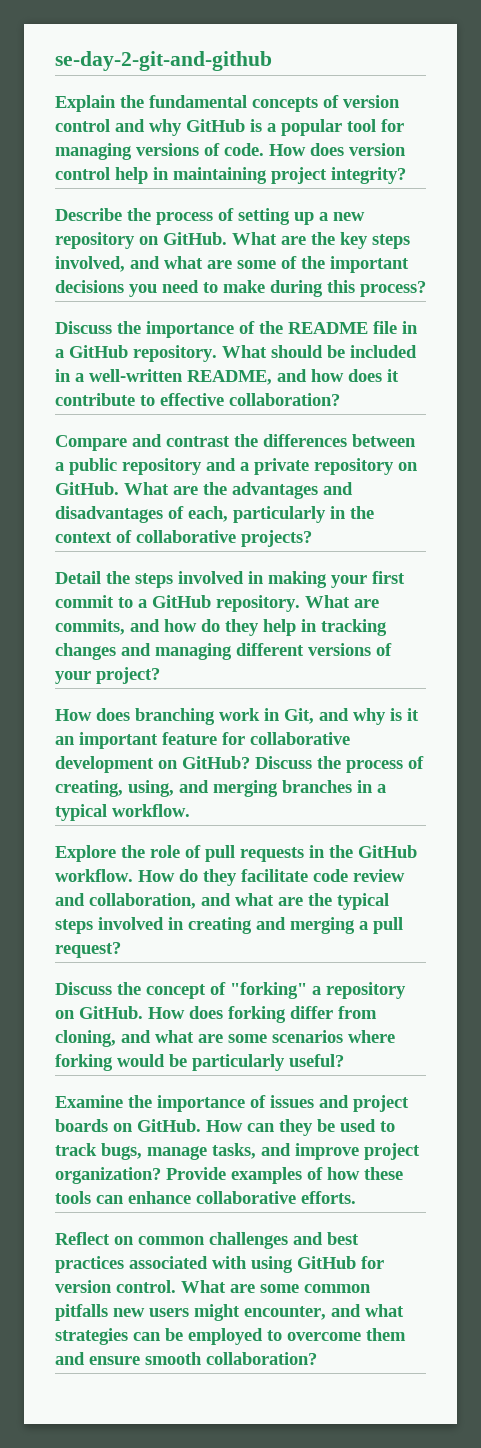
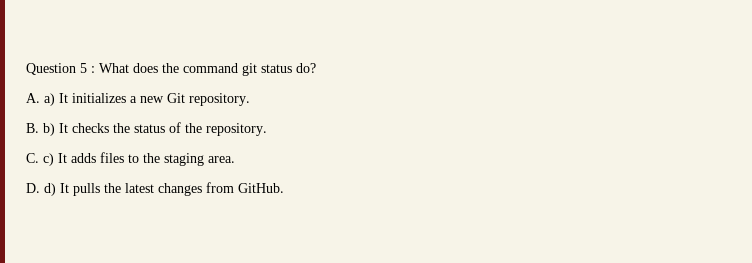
[55,51,272,71] [55,95,400,112] [55,119,404,136] [55,143,406,160] [55,167,406,184] [55,208,365,225] [55,232,410,249] [55,256,409,273] [55,280,426,297] [55,321,418,338] [55,345,417,362] [55,369,399,385] [55,393,340,406] [55,434,416,451] [55,458,418,475] [55,482,353,499] [55,506,374,523] [55,530,312,547] [55,571,405,588] [55,595,379,612] [55,619,387,636] [55,643,392,660] [55,667,160,684] [55,708,419,725] [55,732,350,749] [55,756,424,773] [55,780,386,797] [55,804,190,821] [55,845,417,862] [55,869,405,886] [55,893,389,910] [55,917,403,934] [55,942,121,958] [55,982,406,999] [55,1006,377,1023] [55,1030,395,1047] [55,1054,344,1071] [55,1095,409,1112] [55,1119,395,1136] [55,1143,420,1160] [55,1167,403,1184] [55,1191,356,1204] [55,1232,359,1249] [55,1256,384,1273] [55,1280,371,1293] [55,1304,404,1321] [55,1328,406,1345] [55,1352,317,1365] se-day-2-git-and-github // Explain the fundamental concepts of version control and why GitHub is a popular tool for managing versions of code. How does version control help in maintaining project integrity? // Describe the process of setting up a new repository on GitHub. What are the key steps involved, and what are some of the important decisions you need to make during this process? // Discuss the importance of the README file in a GitHub repository. What should be included in a well-written README, and how does it contribute to effective collaboration? // Compare and contrast the differences between a public repository and a private repository on GitHub. What are the advantages and disadvantages of each, particularly in the context of collaborative projects? // Detail the steps involved in making your first commit to a GitHub repository. What are commits, and how do they help in tracking changes and managing different versions of your project? // How does branching work in Git, and why is it an important feature for collaborative development on GitHub? Discuss the process of creating, using, and merging branches in a typical workflow. // Explore the role of pull requests in the GitHub workflow. How do they facilitate code review and collaboration, and what are the typical steps involved in creating and merging a pull request? // Discuss the concept of "forking" a repository on GitHub. How does forking differ from cloning, and what are some scenarios where forking would be particularly useful? // Examine the importance of issues and project boards on GitHub. How can they be used to track bugs, manage tasks, and improve project organization? Provide examples of how these tools can enhance collaborative efforts. // Reflect on common challenges and best practices associated with using GitHub for version control. What are some common pitfalls new users might encounter, and what strategies can be employed to overcome them and ensure smooth collaboration? -> [26,63,316,76] [26,93,250,106] [26,122,267,136] [26,152,235,166] [26,182,284,196] Question 5 : What does the command git status do? // A. a) It initializes a new Git repository. // B. b) It checks the status of the repository. // C. c) It adds files to the staging area. // D. d) It pulls the latest changes from GitHub.

